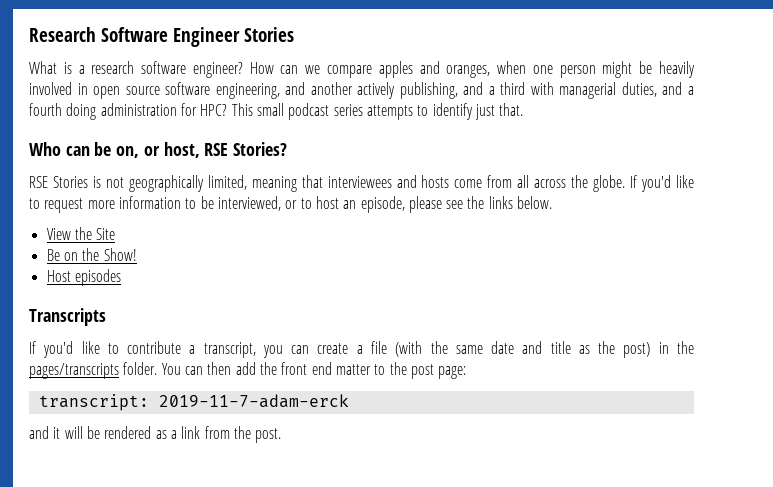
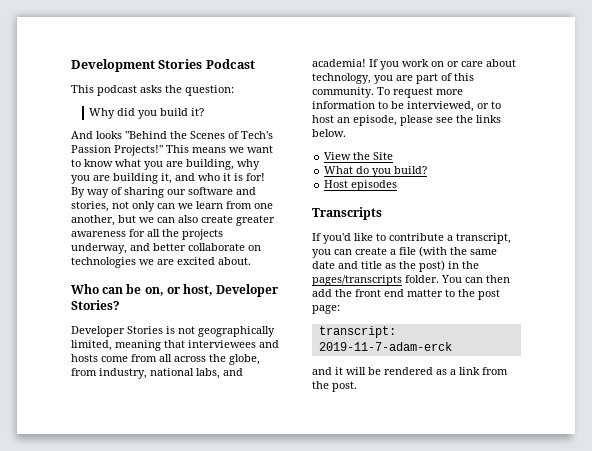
[29,27,294,47] [29,61,696,78] [29,82,694,99] [29,103,524,120] Research Software Engineer Stories // What is a research software engineer? How can we compare apples and oranges, when one person might be heavily involved in open source software engineering, and another actively publishing, and a third with managerial duties, and a fourth doing administration for HPC? This small podcast series attempts to identify just that. -> [71,59,255,72] [71,85,234,96] [89,108,205,119] [71,131,273,139] [71,145,273,156] [71,159,260,170] [71,173,265,184] [71,187,256,198] [71,201,273,212] [71,215,275,226] [71,229,223,240] [71,243,261,254] [71,257,251,268] Development Stories Podcast // This podcast asks the question: // Why did you build it? // And looks "Behind the Scenes of Tech's Passion Projects!" This means we want to know what you are building, why you are building it, and who it is for! By way of sharing our software and stories, not only can we learn from one another, but we can also create greater awareness for all the projects underway, and better collaborate on technologies we are excited about.
[204,143,229,156] RSE -> [216,284,280,297] Developer
[29,176,48,188] RSE -> [71,326,125,337] Developer
[593,175,694,192] [29,198,40,209] globe. If you'd like to -> [229,354,260,365] [71,368,243,379] [312,59,516,70] [312,73,474,84] [312,87,390,98] globe, from industry, national labs, and academia! If you work on or care about technology, you are part of this community. To
[46,248,137,261] Be on the Show! -> [324,166,428,177] What do you build?

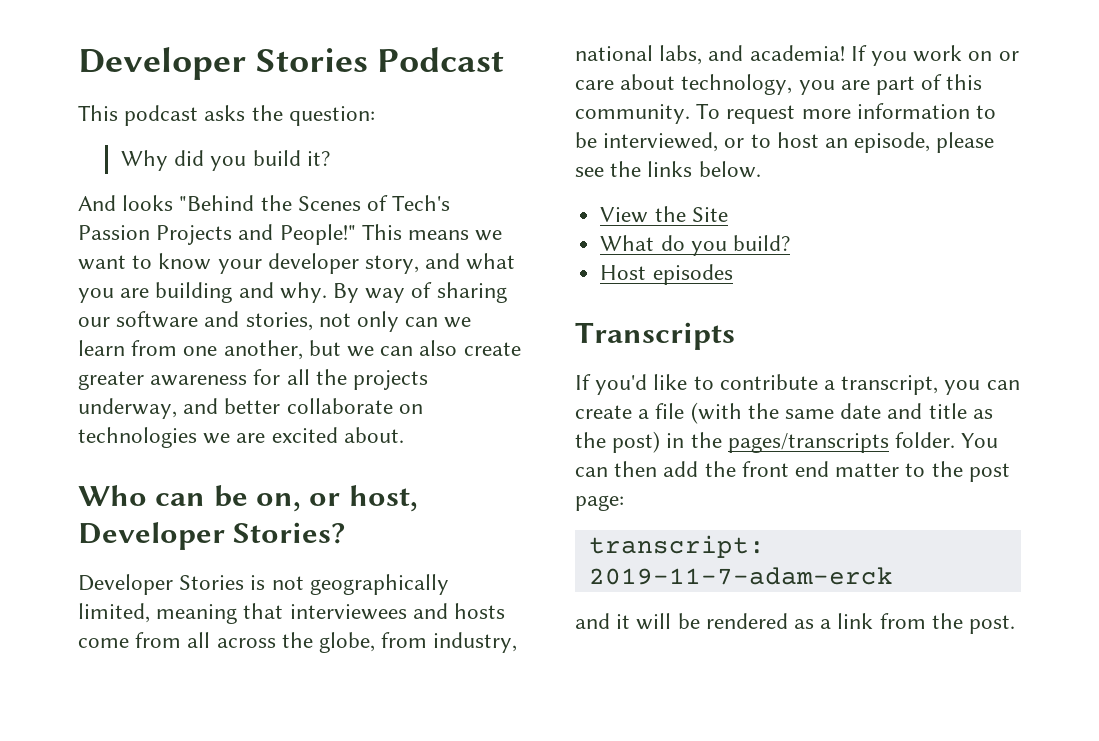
[71,59,155,72] Development -> [78,47,246,80] Developer
[114,145,163,156] Projects!" -> [156,224,356,245] Projects and People!"
[115,159,260,170] [71,173,265,184] what you are building, why you are building it, and who it is for! -> [217,253,516,274] [78,282,327,303] your developer story, and what you are building and why.

